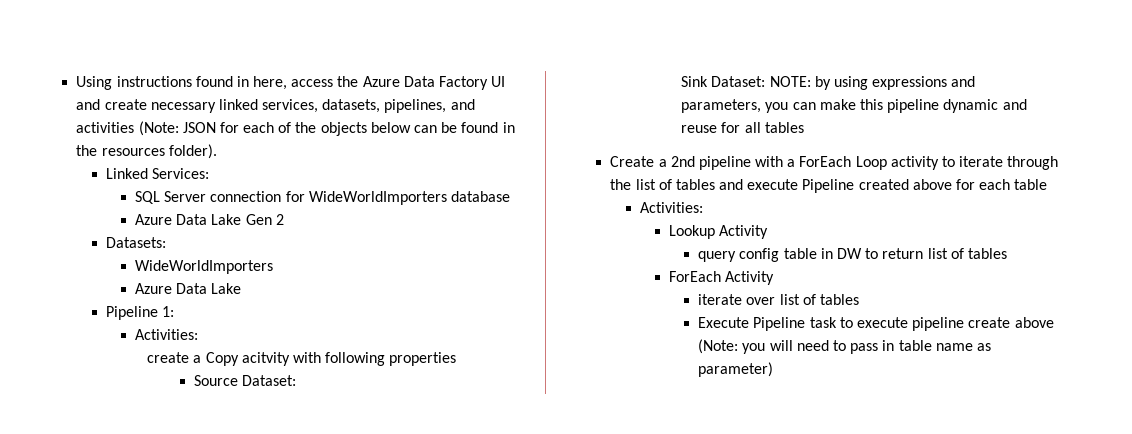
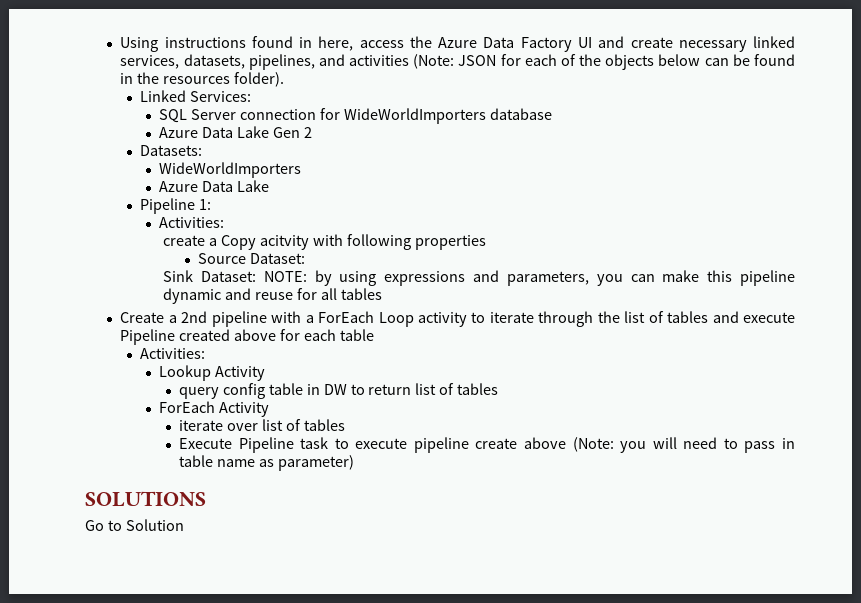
(774, 369) none -> [85,491,206,507] [85,519,184,531] // SOLUTIONS // Go to Solution

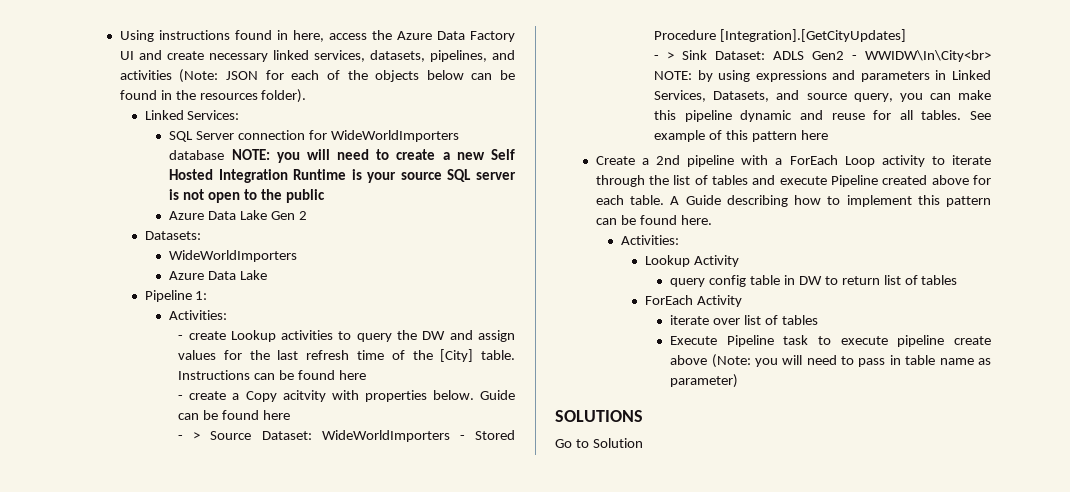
(553, 114) none -> [231,149,515,163] [169,169,517,183] [169,189,325,203] NOTE: you will need to create a new Self Hosted Integration Runtime is your source SQL server is not open to the public
(225, 222) none -> [178,330,515,342] [178,349,515,362] [178,370,366,380] [178,395,184,400] - create Lookup activities to query the DW and assign values for the last refresh time of the [City] table. Instructions can be found here // -
[346,234,411,250] following -> (359, 395) none
[198,253,306,264] [163,270,256,282] // Source Dataset: // Sink Dataset: -> [432,390,515,400] [178,410,290,420] [178,430,515,442] [654,29,907,42] [654,50,991,62] below. Guide can be found here // - > Source Dataset: WideWorldImporters - Stored Procedure [Integration].[GetCityUpdates] // - > Sink Dataset: ADLS Gen2 - WWIDW\In\City<br>
[506,271,589,286] parameters, -> [860,70,991,82] [654,90,893,102] parameters in Linked Services, Datasets, and source query,
[340,288,382,300] tables -> [921,110,991,120] [654,130,828,142] tables. See example of this pattern here
[340,329,375,341] table -> [630,195,991,207] [595,215,712,225] table. A Guide describing how to implement this pattern can be found here.

